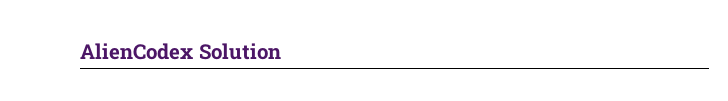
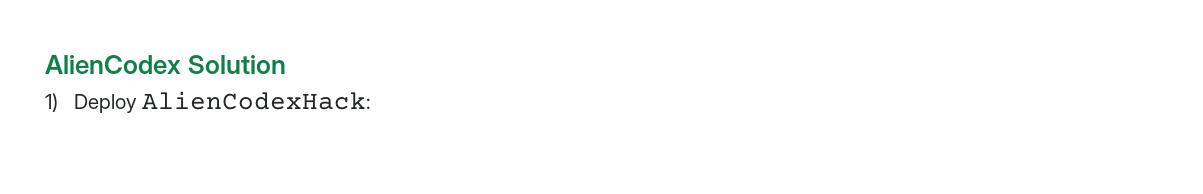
(281, 51) none -> [45,91,371,113] // 1) Deploy AlienCodexHack:

